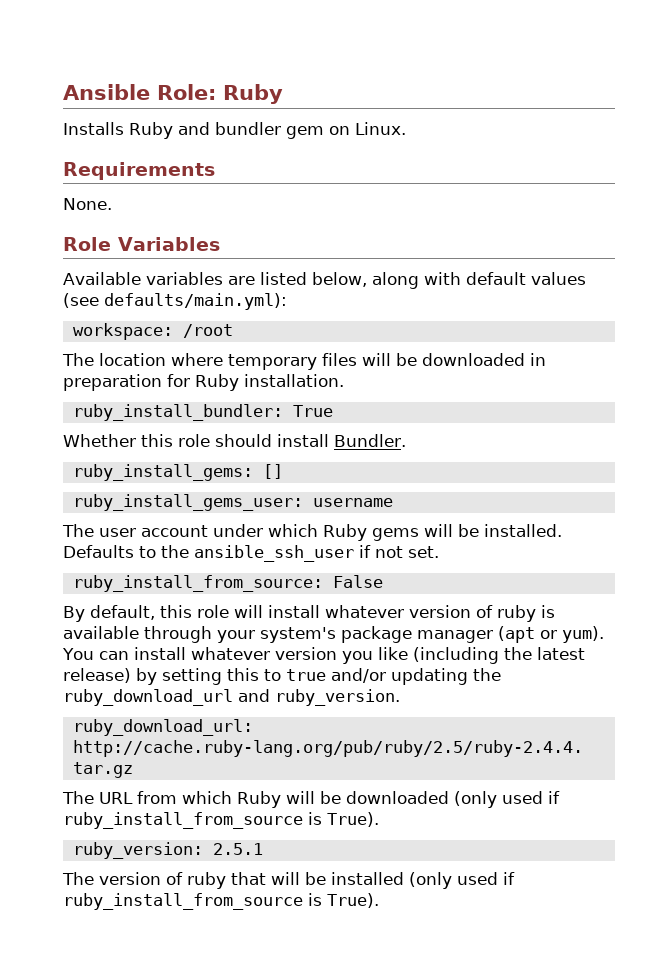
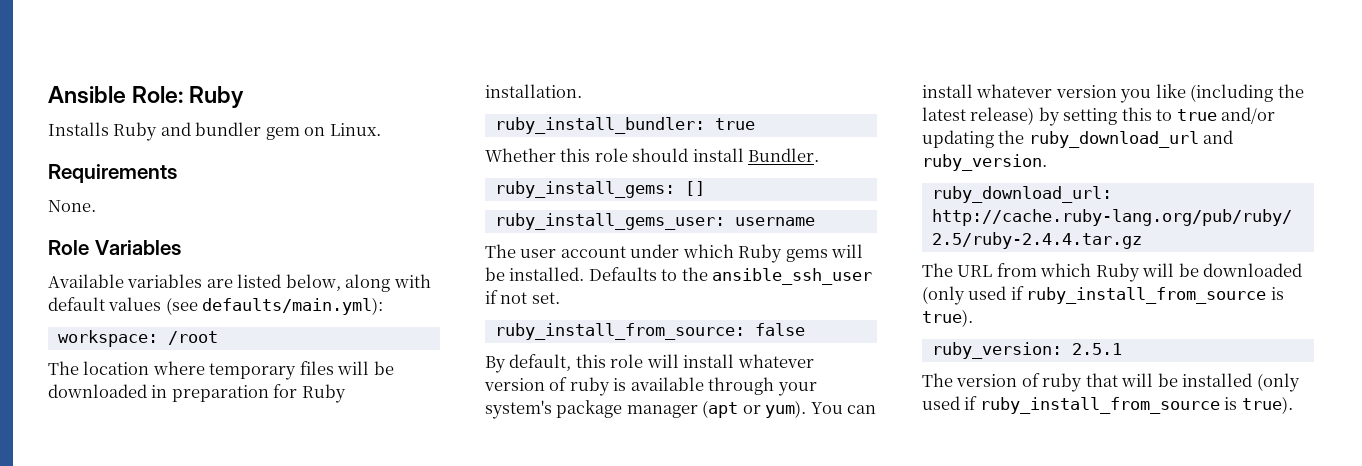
[292,405,333,417] True -> [714,118,755,130] true
[332,575,383,588] False -> [754,323,805,336] false
[327,812,379,827] True). -> [922,309,973,327] true).
[327,893,379,908] True). -> [1241,396,1293,414] true).

